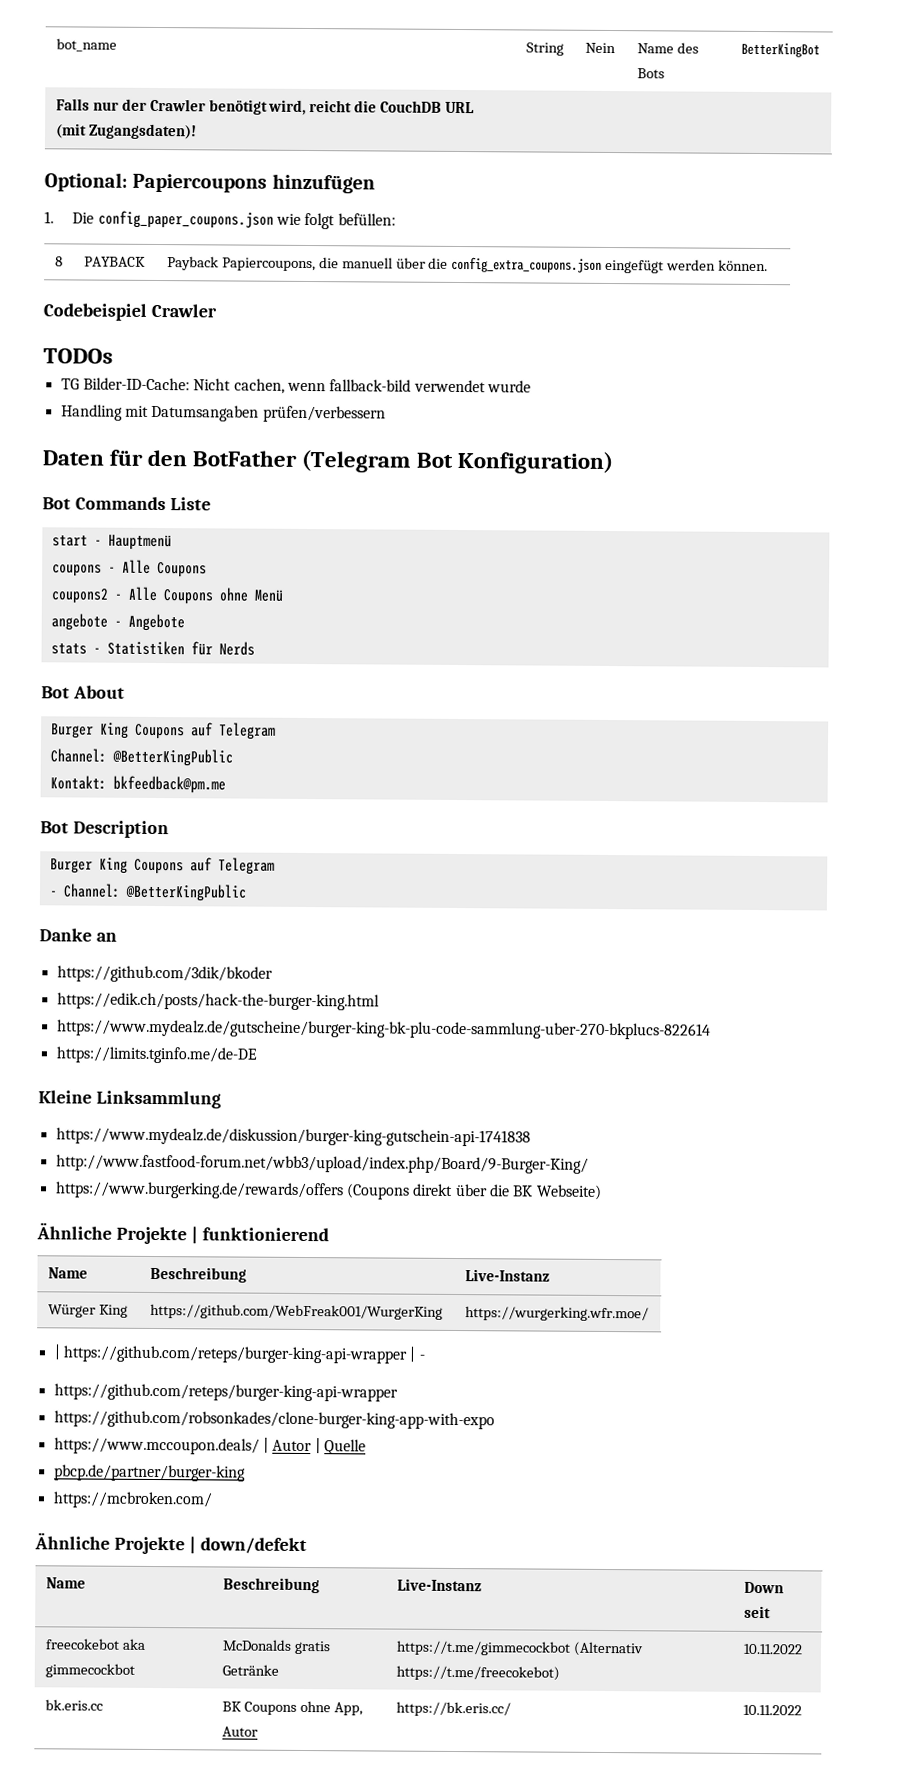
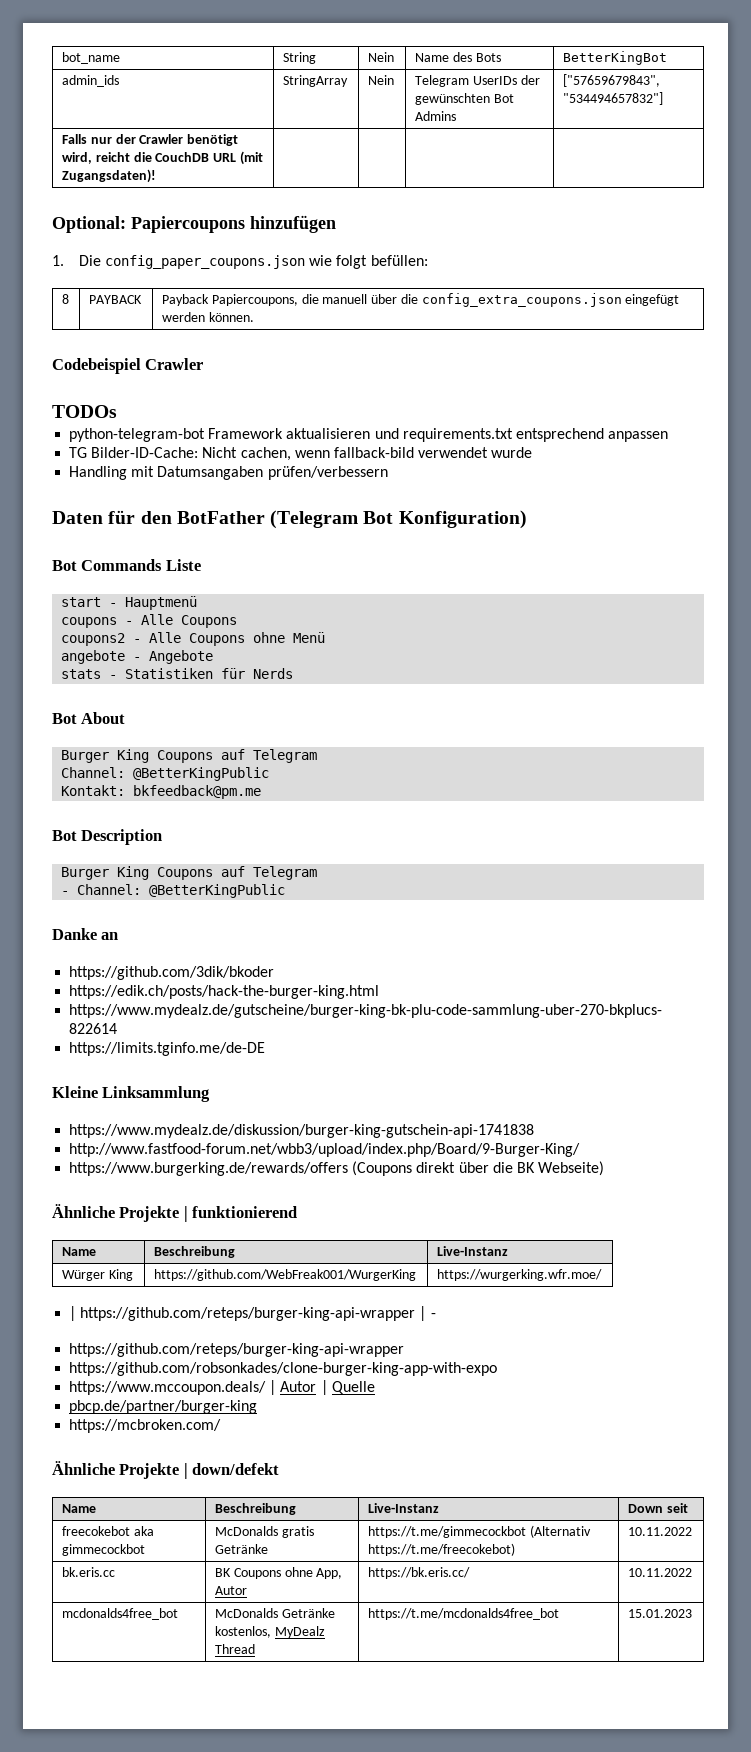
(820, 50) none -> [61,75,119,87] [282,75,348,87] [367,75,394,85] [414,75,540,87] [414,93,514,105] [414,111,456,121] [562,74,660,87] [562,92,663,105] // admin_ids | StringArray | Nein | Telegram UserIDs der gewünschten Bot Admins | ["57659679843", "534494657832"]
(113, 356) none -> [69,428,669,442] // python-telegram-bot Framework aktualisieren und requirements.txt entsprechend anpassen
(802, 1710) none -> [61,1608,178,1620] [214,1608,335,1618] [214,1626,325,1638] [214,1644,255,1654] [367,1608,559,1620] [627,1609,692,1618] // mcdonalds4free_bot | McDonalds Getränke kostenlos, MyDealz Thread | https://t.me/mcdonalds4free_bot | 15.01.2023

